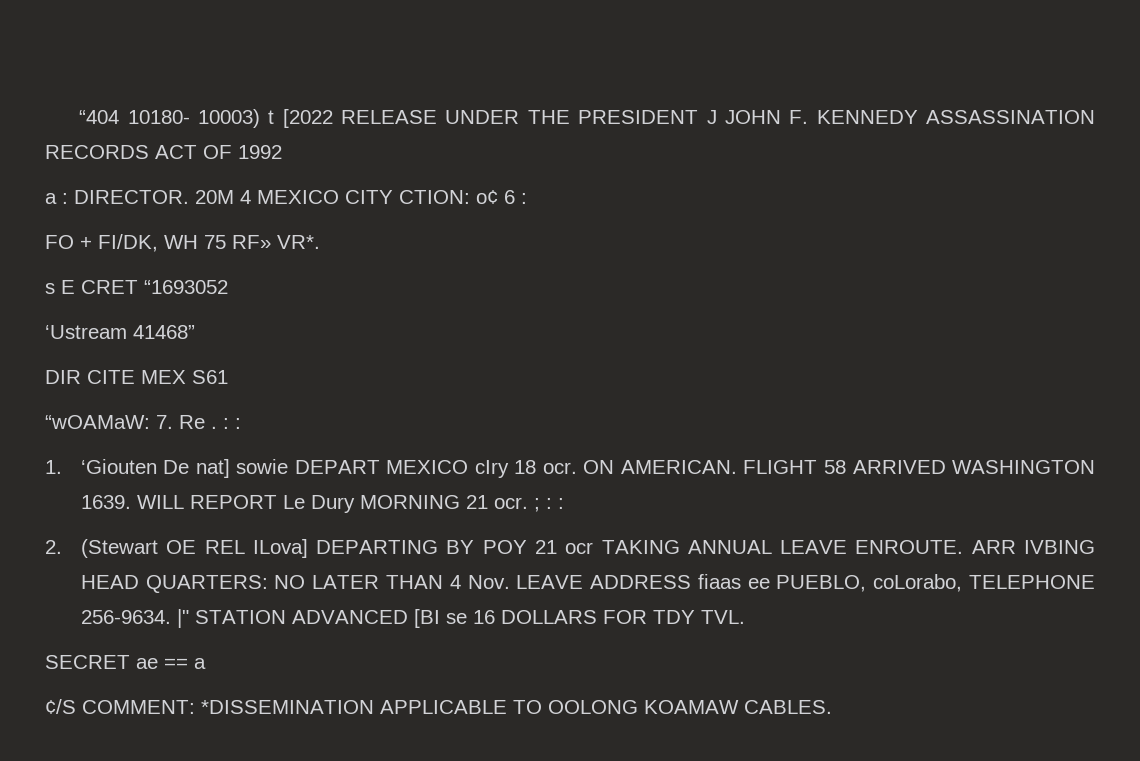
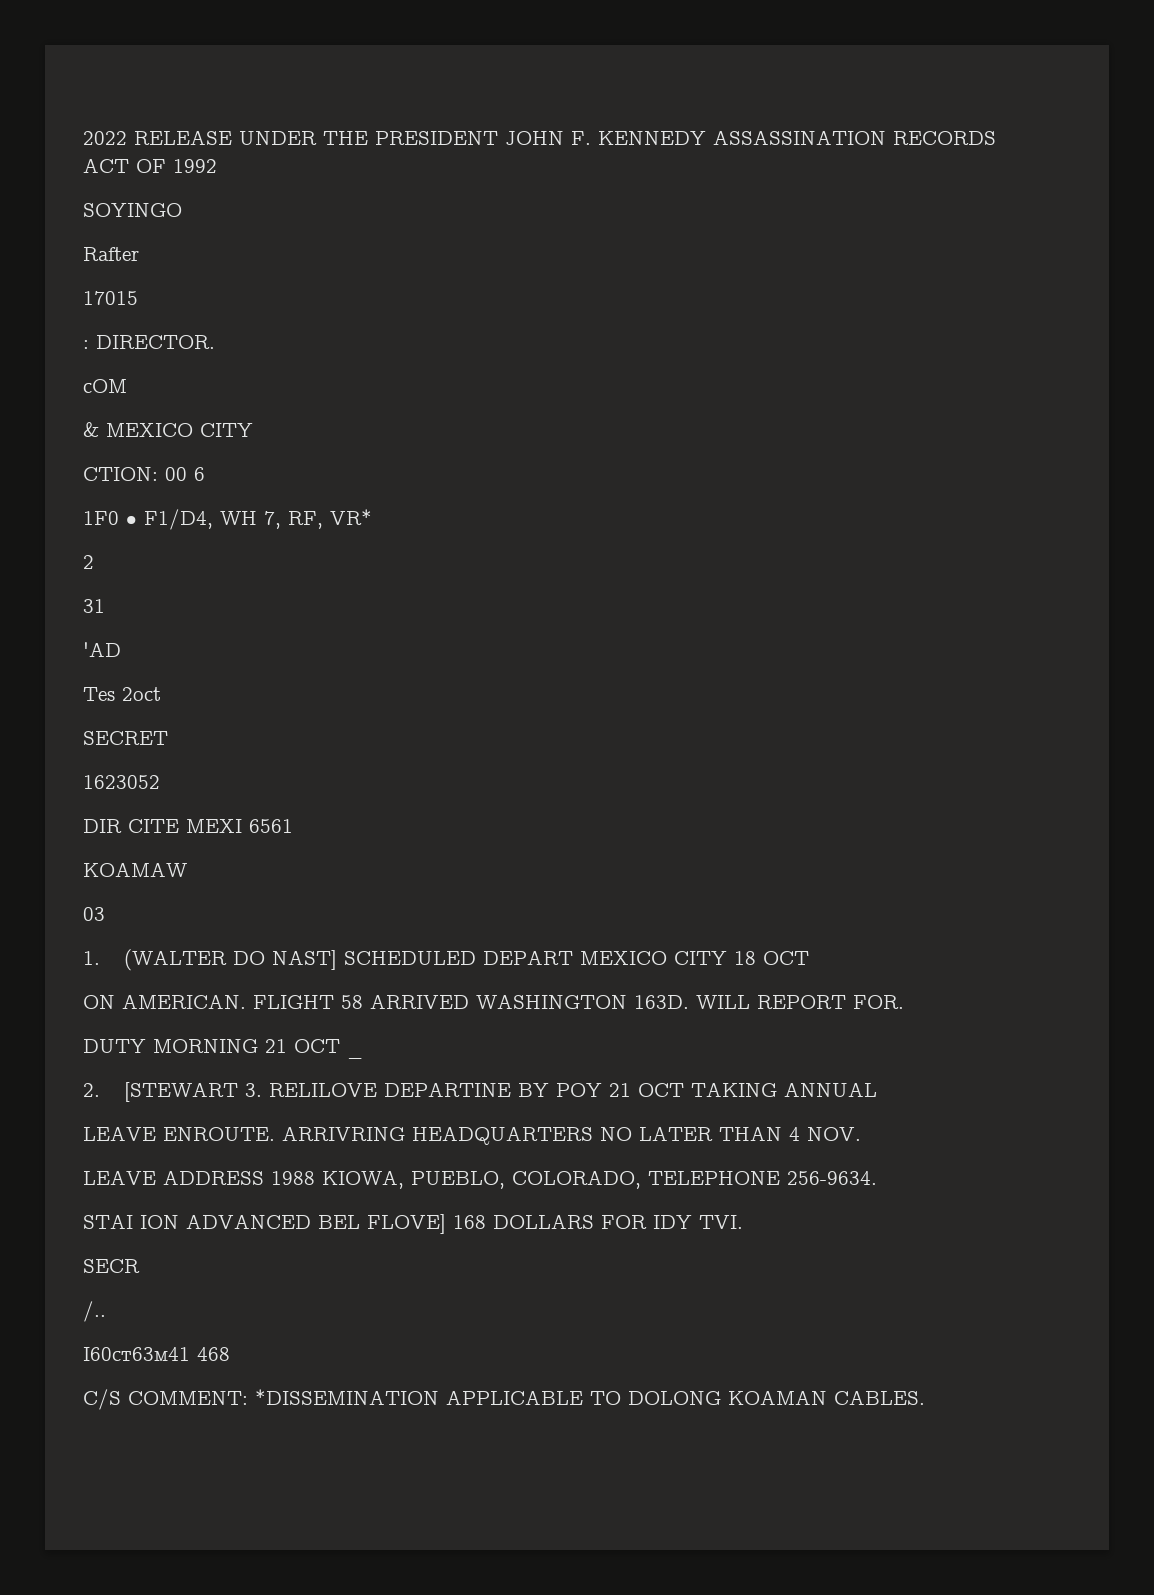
[79,109,333,128] “404 10180- 10003) t [2022 -> [83,131,127,145] 2022
[706,110,717,124] J -> (498, 138) none
[45,193,57,204] a -> [83,203,182,217] [83,247,139,261] [83,291,138,305] SOYINGO // Rafter // 17015 //
[195,190,498,204] 20M 4 MEXICO CITY CTION: o¢ -> [83,379,127,393] [83,422,253,437] [83,467,187,481] // cOM // & MEXICO CITY // CTION: 00
[521,193,527,204] [45,234,320,252] [45,280,228,294] [45,325,195,339] [45,370,228,384] [45,415,241,429] [45,459,577,478] : // FO + FI/DK, WH 75 RF» VR*. // s E CRET “1693052 // ‘Ustream 41468” // DIR CITE MEX S61 // “wOAMaW: 7. Re . : : // 1. ‘Giouten De nat] sowie DEPART MEXICO cIry 18 ocr. -> [83,509,372,530] [83,555,94,569] [83,599,105,613] [83,642,121,657] [83,687,161,701] [83,731,168,745] [83,775,160,789] [83,819,293,833] [83,862,187,877] [83,907,105,921] [83,949,809,971] // 1F0 • F1/D4, WH 7, RF, VR* // 2 // 31 // 'AD // Tes 2oct // SECRET // 1623052 // DIR CITE MEXI 6561 // KOAMAW // 03 // 1. (WALTER DO NAST] SCHEDULED DEPART MEXICO CITY 18 OCT //
[80,495,131,509] 1639. -> [634,995,689,1009] 163D.
[282,495,564,513] [45,539,439,558] Le Dury MORNING 21 ocr. ; : : // 2. (Stewart OE REL ILova] DEPARTING -> [853,995,904,1009] [83,1039,340,1053] [347,1053,363,1059] [83,1082,511,1102] FOR. // DUTY MORNING 21 OCT _ // 2. [STEWART 3. RELILOVE DEPARTINE
[565,542,594,554] ocr -> [637,1083,684,1097] OCT
(772, 547) none -> (877, 1089) //
[971,540,1095,554] [80,575,268,593] ARR IVBING HEAD QUARTERS: -> [282,1126,593,1145] ARRIVRING HEADQUARTERS
[467,575,510,589] Nov. -> [807,1127,861,1141] NOV. //
[697,574,1095,592] [80,609,745,628] [45,655,206,669] [45,699,76,714] fiaas ee PUEBLO, coLorabo, TELEPHONE 256-9634. |" STATION ADVANCED [BI se 16 DOLLARS FOR TDY TVL. // SECRET ae == a // ¢/S -> [271,1170,877,1189] [83,1214,743,1234] [83,1259,140,1273] [83,1301,106,1322] [83,1347,230,1361] [83,1389,121,1410] 1988 KIOWA, PUEBLO, COLORADO, TELEPHONE 256-9634. // STAI ION ADVANCED BEL FLOVE] 168 DOLLARS FOR IDY TVI. // SECR // /.. // I60ст63м41 468 // C/S
[548,700,739,714] OOLONG KOAMAW -> [628,1390,827,1405] DOLONG KOAMAN

